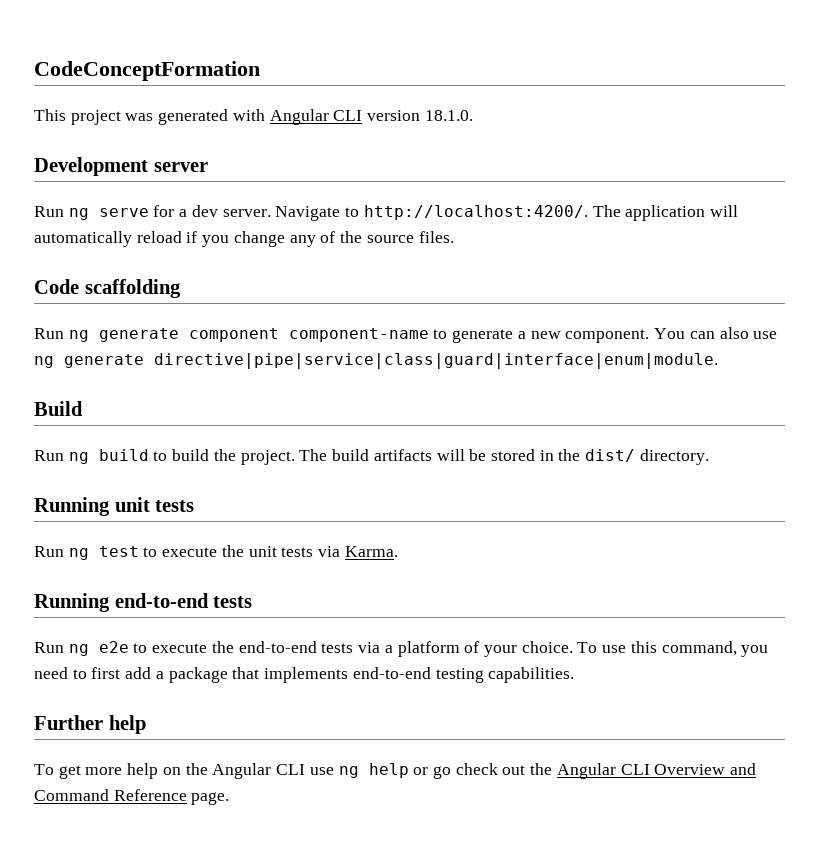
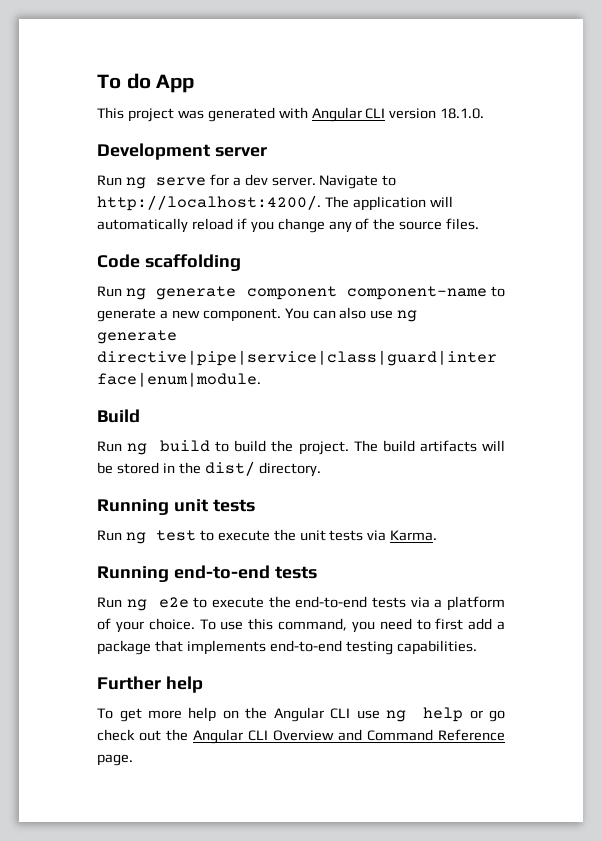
[34,61,260,81] CodeConceptFormation -> [97,73,195,93] To do App

